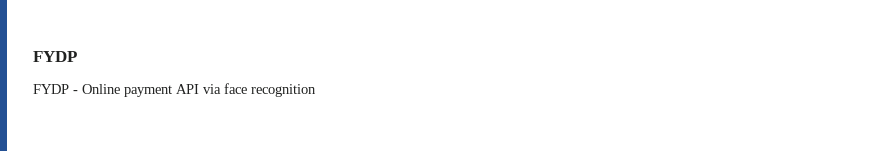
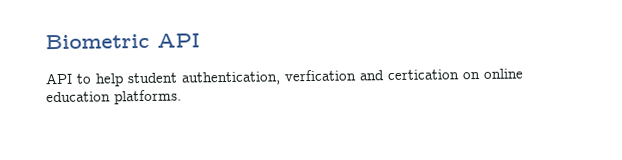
[33,51,77,62] [33,83,316,97] FYDP // FYDP - Online payment API via face recognition -> [45,33,200,50] [45,68,523,87] [46,89,182,105] Biometric API // API to help student authentication, verfication and certication on online education platforms.

